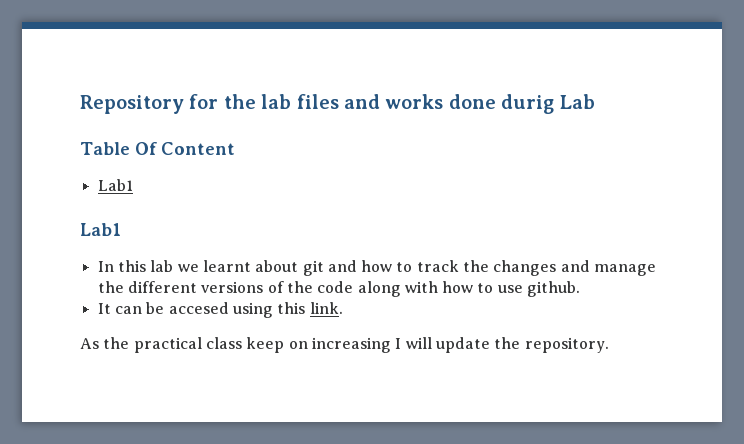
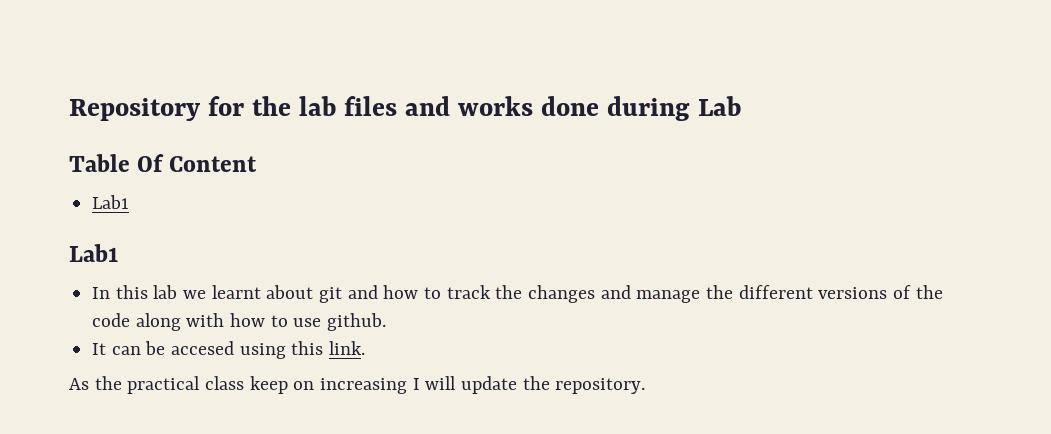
[501,94,555,114] durig -> [606,96,690,121] during

